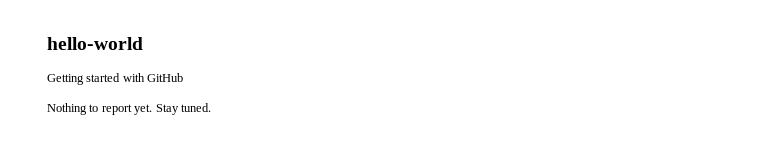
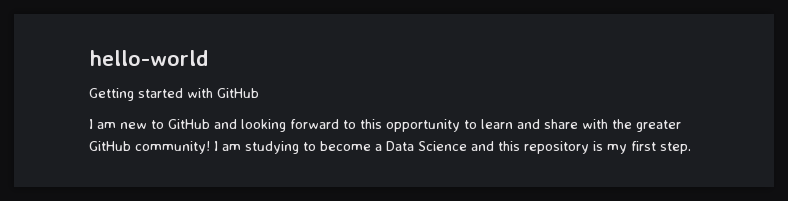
[47,103,211,115] Nothing to report yet. Stay tuned. -> [89,119,681,132] [89,141,691,154] I am new to GitHub and looking forward to this opportunity to learn and share with the greater GitHub community! I am studying to become a Data Science and this repository is my first step.

